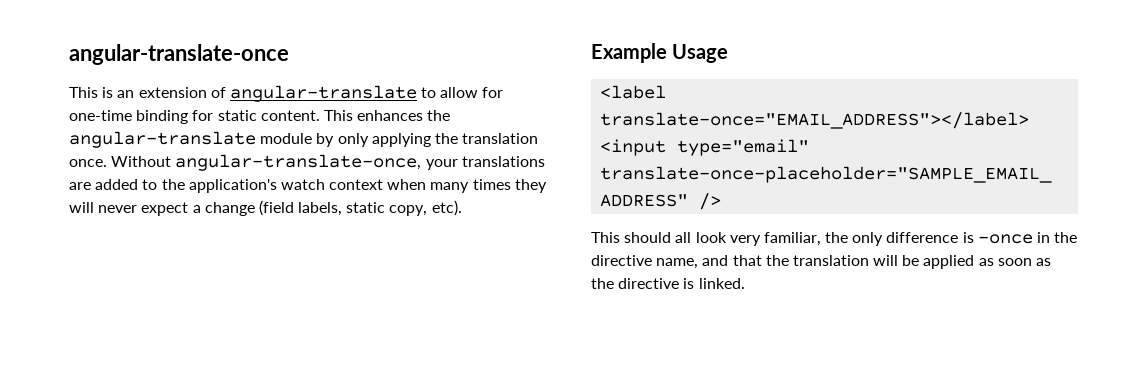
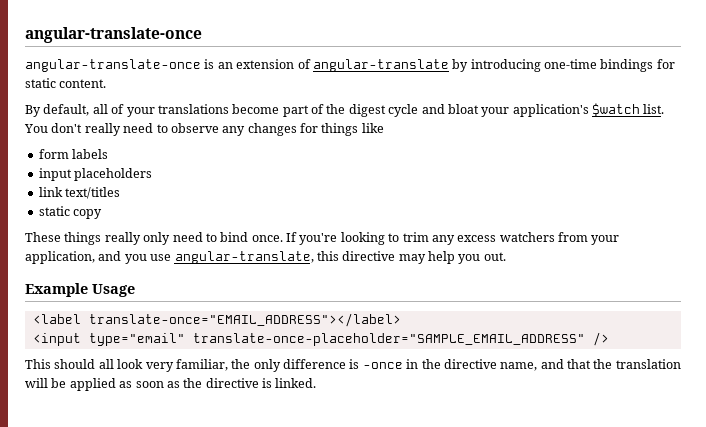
[69,87,98,98] This -> [25,59,201,72] angular-translate-once
[421,87,504,98] [69,110,451,124] [69,131,539,148] [69,154,545,171] [69,179,547,193] [69,200,462,216] to allow for one-time binding for static content. This enhances the angular-translate module by only applying the translation once. Without angular-translate-once, your translations are added to the application's watch context when many times they will never expect a change (field labels, static copy, etc). -> [452,59,675,72] [25,78,107,88] [25,103,665,117] [24,123,384,136] [38,149,109,159] [38,168,153,181] [38,187,121,199] [38,206,103,219] [25,232,620,245] [25,251,506,264] by introducing one-time bindings for static content. // By default, all of your translations become part of the digest cycle and bloat your application's $watch list. You don't really need to observe any changes for things like // form labels // input placeholders // link text/titles // static copy // These things really only need to bind once. If you're looking to trim any excess watchers from your application, and you use angular-translate, this directive may help you out.

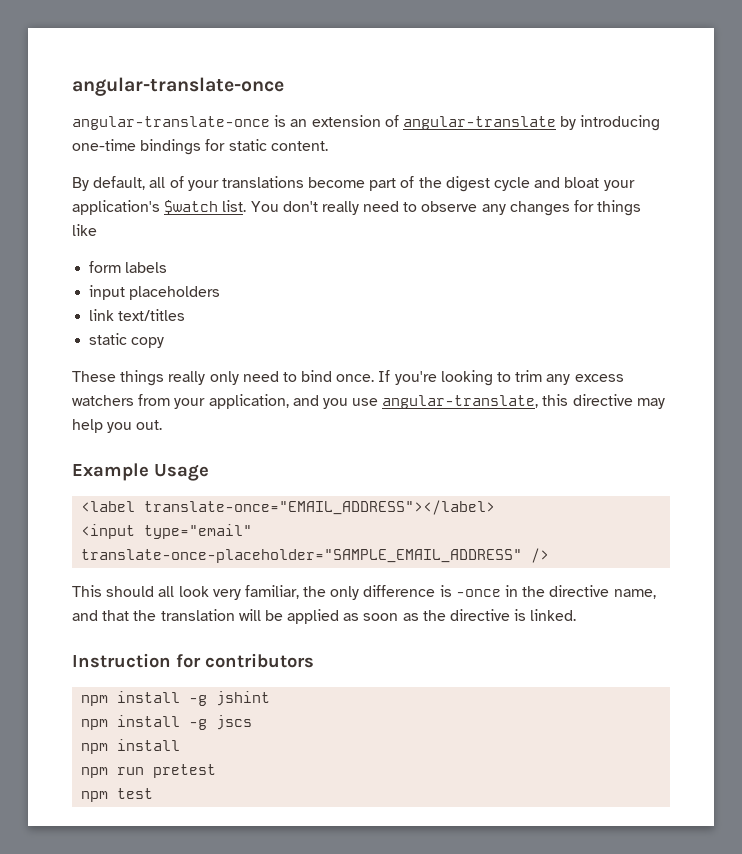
(317, 383) none -> [72,653,314,668] [81,691,271,706] [81,715,253,730] [81,739,181,754] [81,764,217,778] [81,788,154,802] // Instruction for contributors // npm install -g jshint // npm install -g jscs // npm install // npm run pretest // npm test

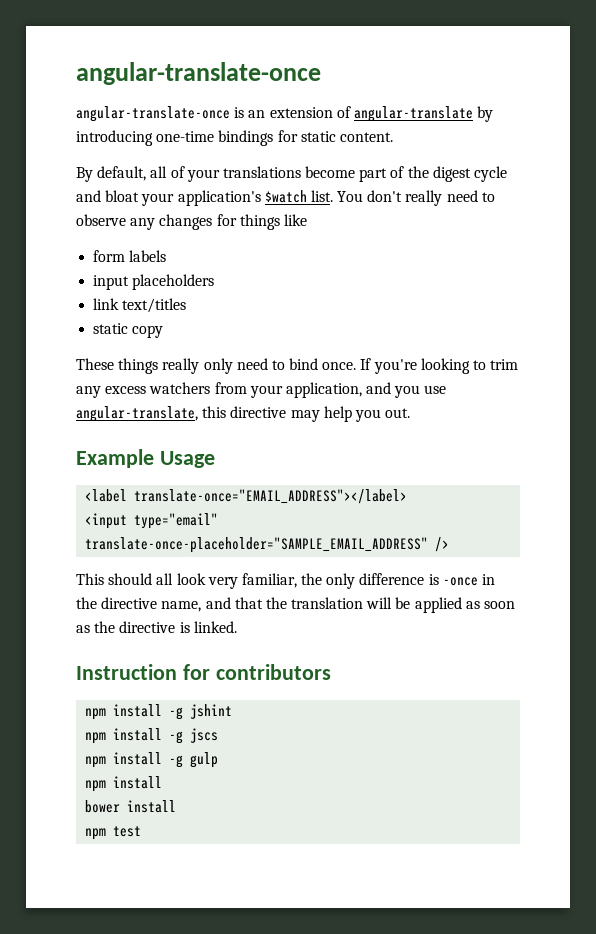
[81,764,217,778] // npm run pretest -> [169,752,219,768] [85,776,163,792] [85,800,177,813] -g gulp // npm install // bower install

